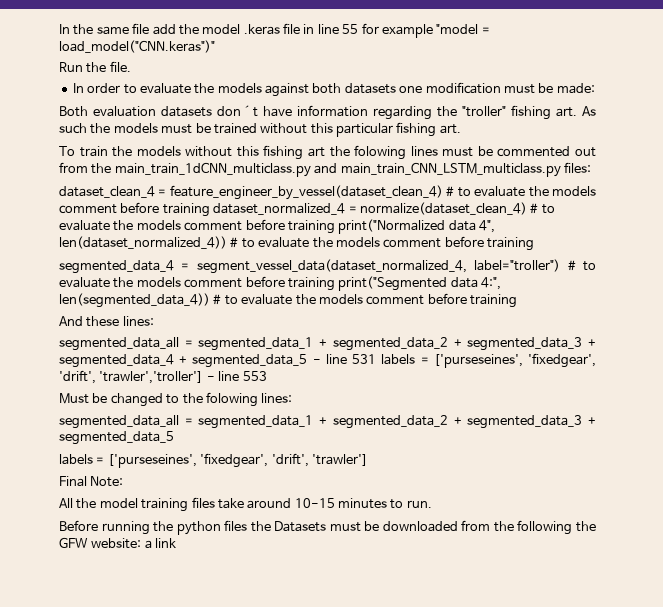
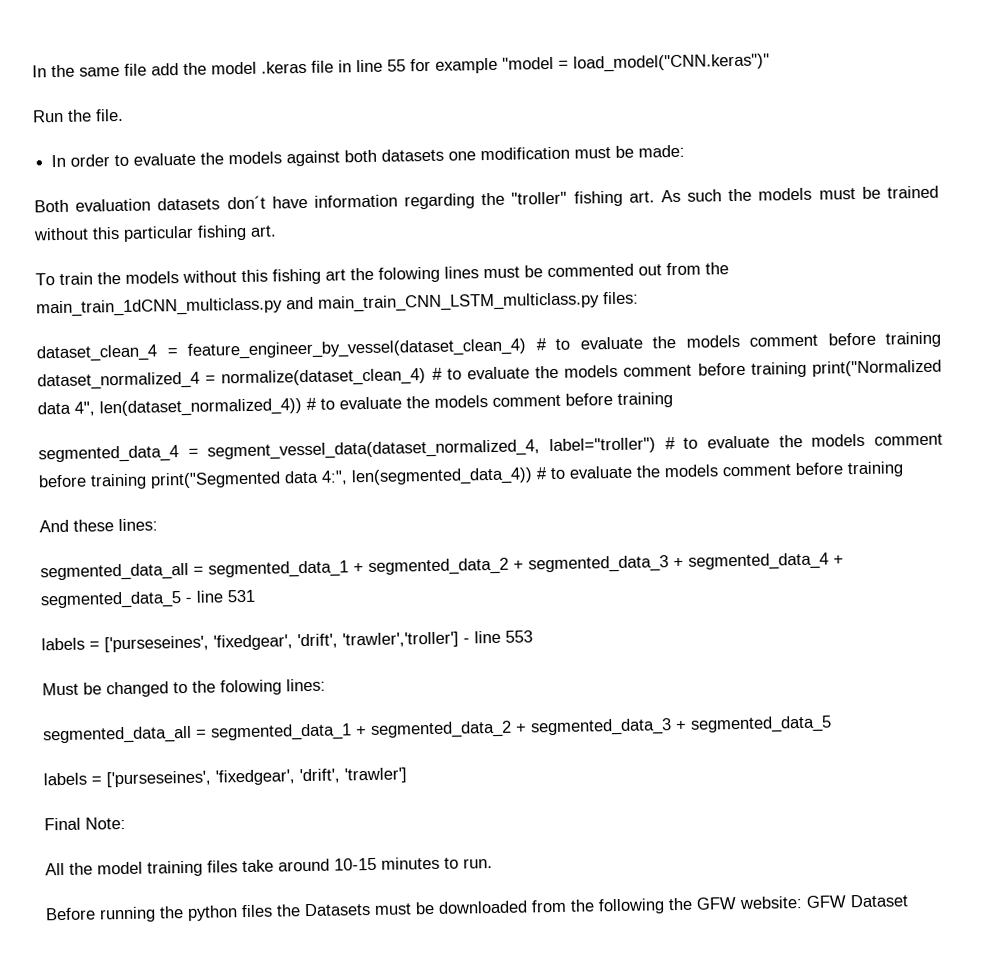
(377, 359) none -> (255, 596) //
[144,538,177,549] a link -> [806,894,909,908] GFW Dataset

